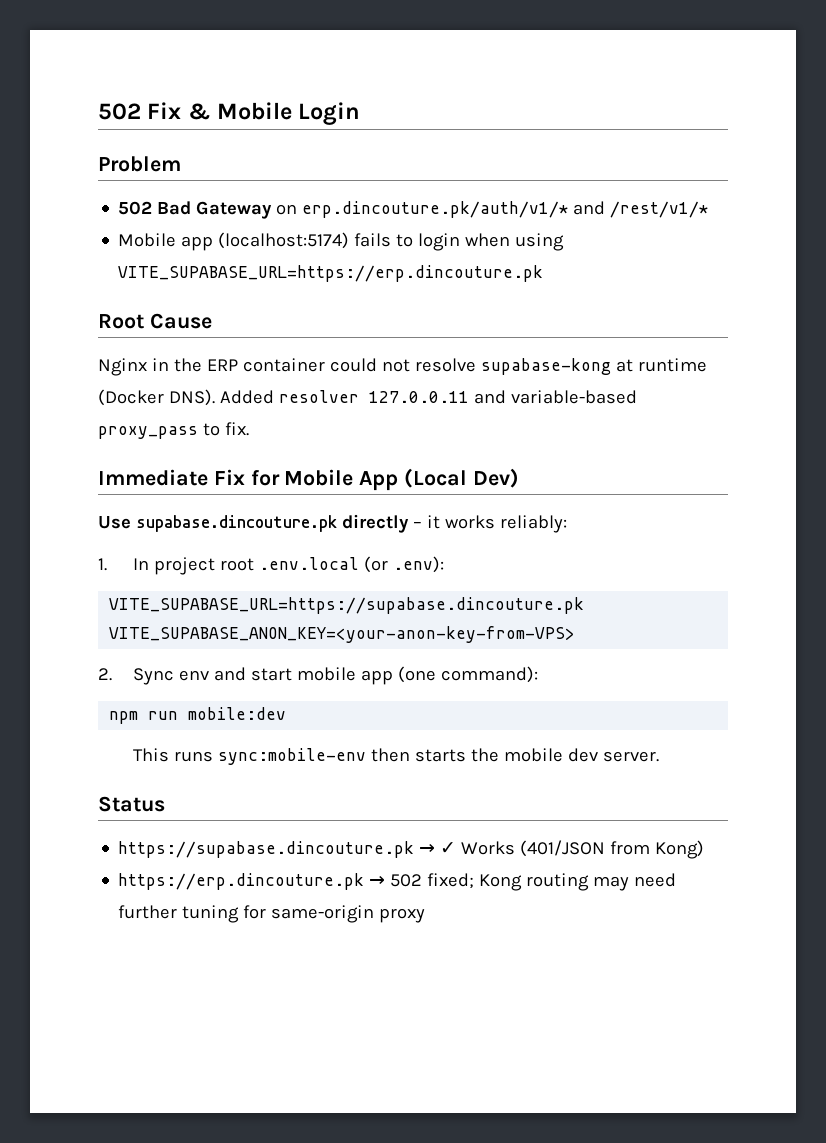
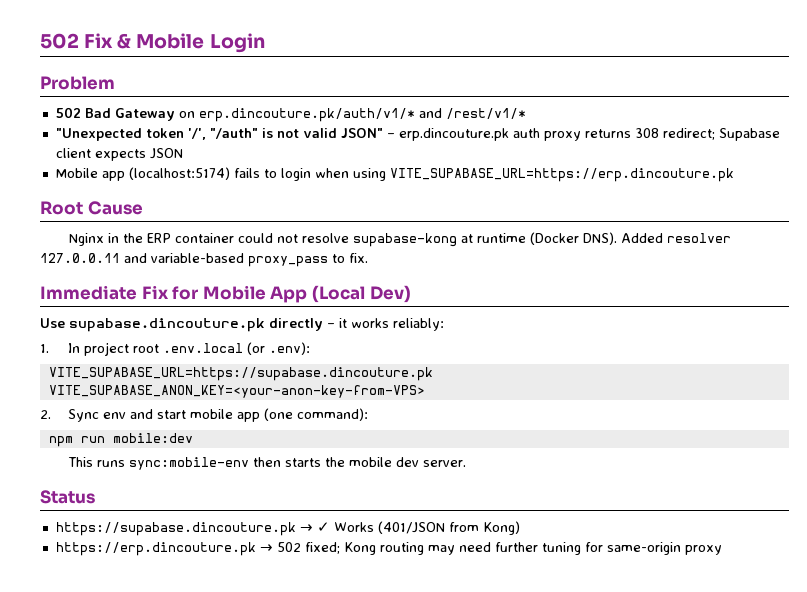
(709, 209) none -> [55,128,780,141] [55,148,183,161] // "Unexpected token '/', "/auth" is not valid JSON" – erp.dincouture.pk auth proxy returns 308 redirect; Supabase client expects JSON

